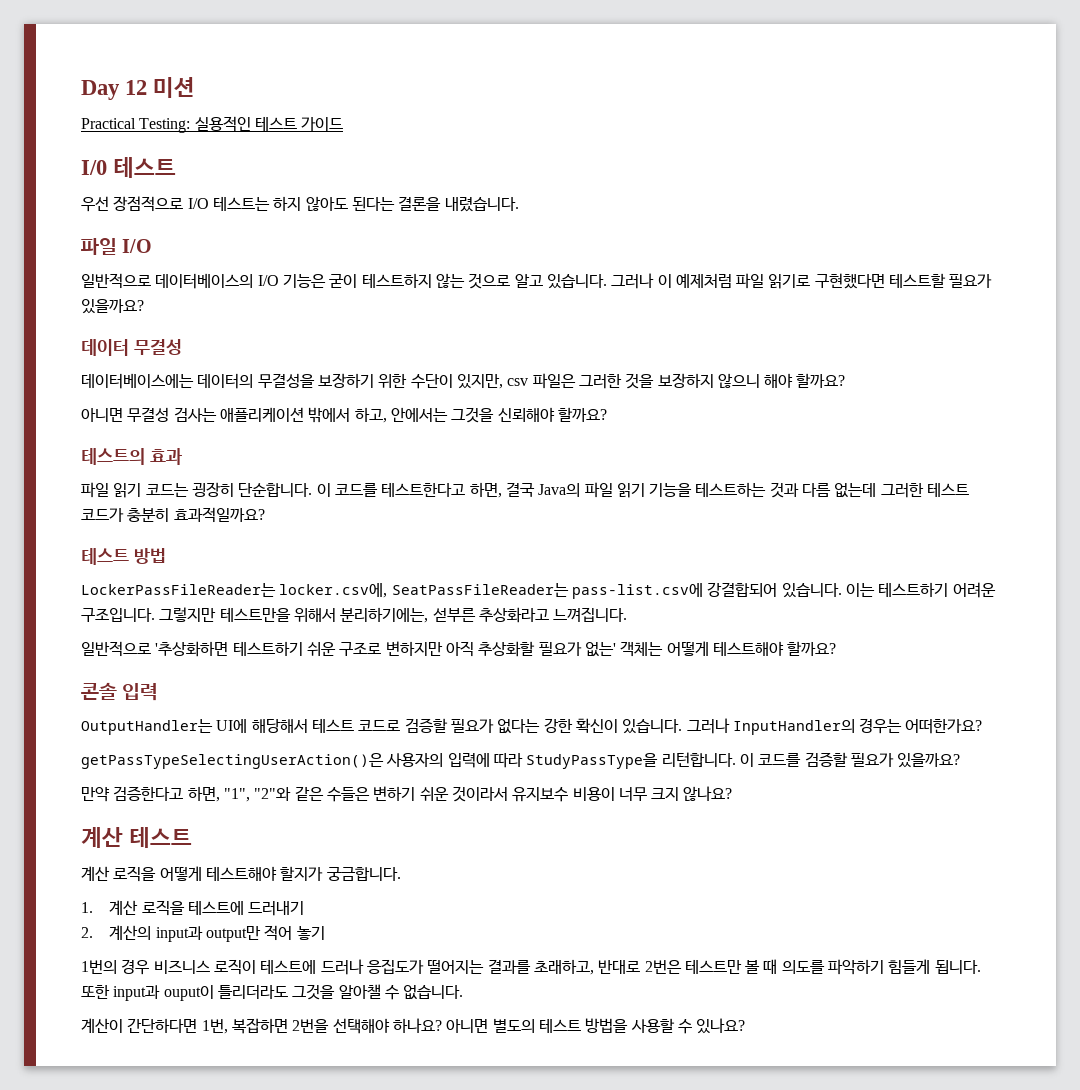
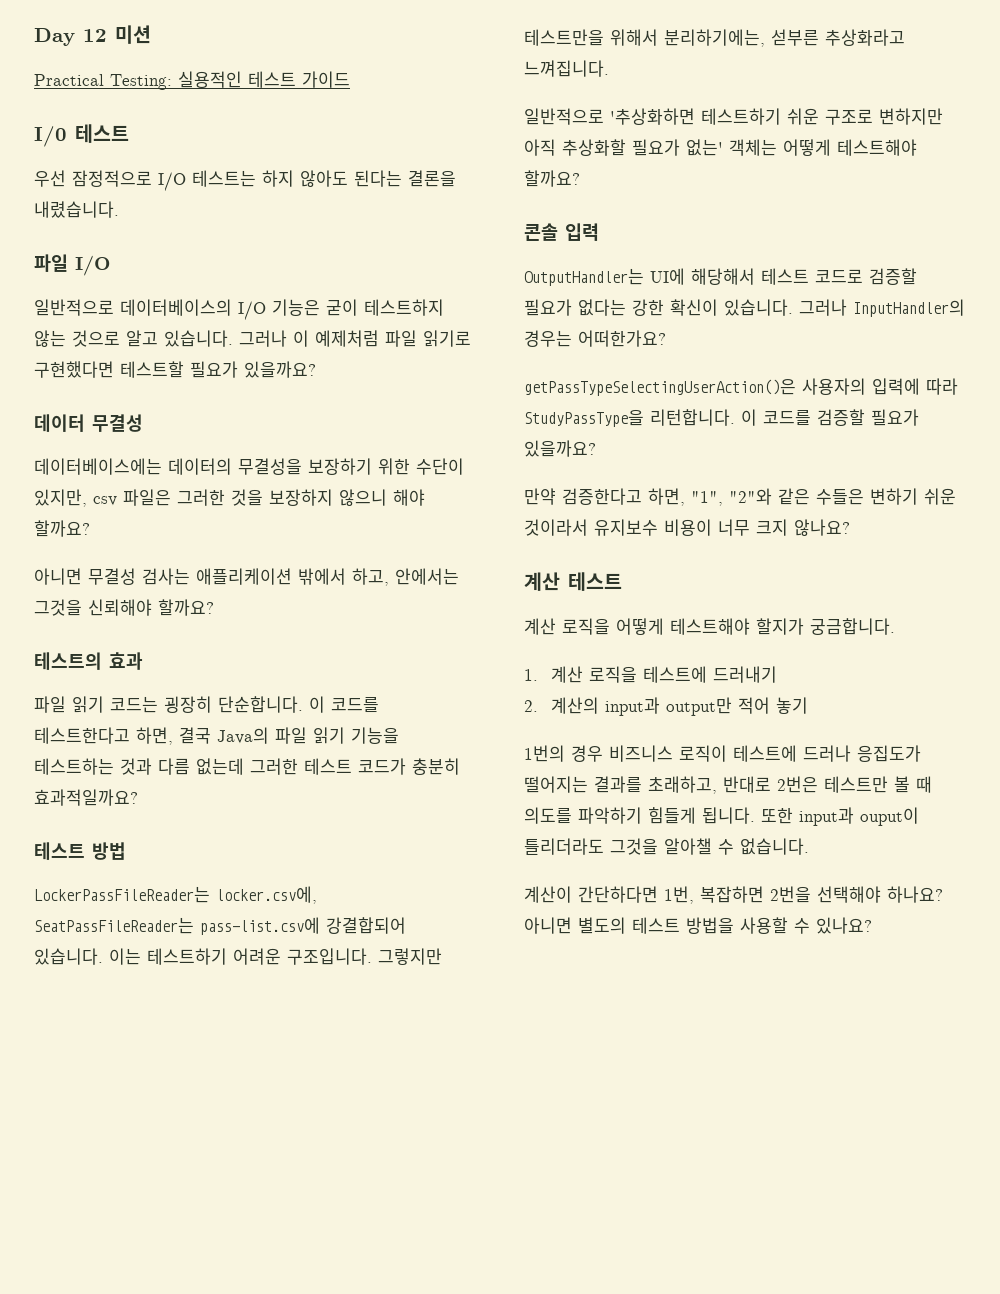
[113,196,184,212] 장점적으로 -> [72,170,152,187] 잠정적으로

